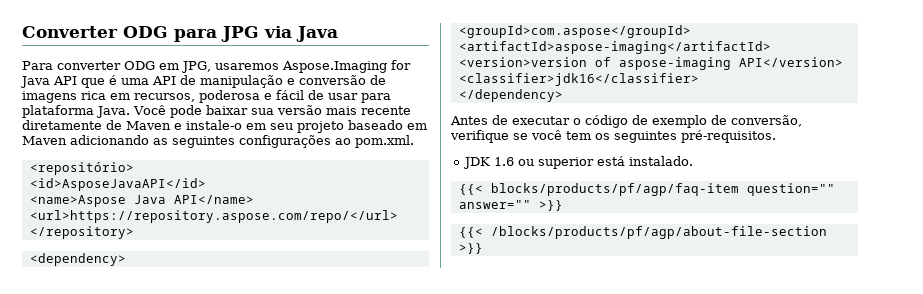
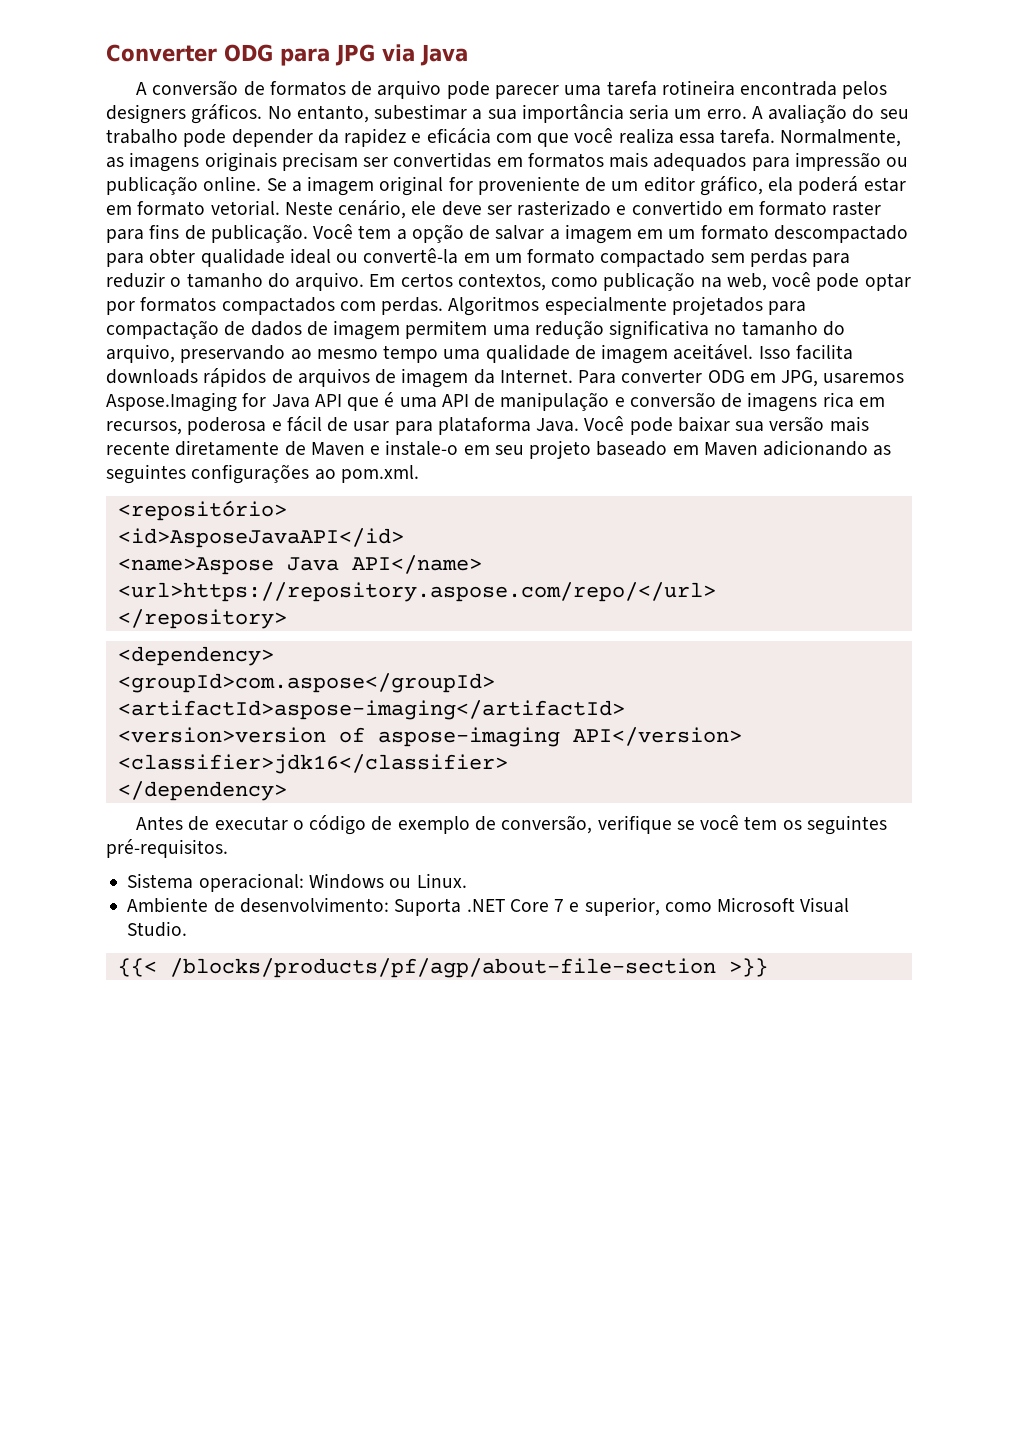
(338, 34) none -> [136,80,888,99] [106,104,909,124] [106,128,902,147] [106,152,909,172] [106,176,906,196] [106,200,882,219] [106,224,908,244] [106,248,851,267] [106,272,911,291] [106,296,807,316] [106,320,845,340] [106,344,853,364] [106,368,573,388] A conversão de formatos de arquivo pode parecer uma tarefa rotineira encontrada pelos designers gráficos. No entanto, subestimar a sua importância seria um erro. A avaliação do seu trabalho pode depender da rapidez e eficácia com que você realiza essa tarefa. Normalmente, as imagens originais precisam ser convertidas em formatos mais adequados para impressão ou publicação online. Se a imagem original for proveniente de um editor gráfico, ela poderá estar em formato vetorial. Neste cenário, ele deve ser rasterizado e convertido em formato raster para fins de publicação. Você tem a opção de salvar a imagem em um formato descompactado para obter qualidade ideal ou convertê-la em um formato compactado sem perdas para reduzir o tamanho do arquivo. Em certos contextos, como publicação na web, você pode optar por formatos compactados com perdas. Algoritmos especialmente projetados para compactação de dados de imagem permitem uma redução significativa no tamanho do arquivo, preservando ao mesmo tempo uma qualidade de imagem aceitável. Isso facilita downloads rápidos de arquivos de imagem da Internet.
[462,156,693,169] [458,183,835,196] [458,200,563,211] JDK 1.6 ou superior está instalado. // {{< blocks/products/pf/agp/faq-item question="" answer="" >}} -> [127,873,467,892] [127,897,850,916] [127,921,188,937] Sistema operacional: Windows ou Linux. // Ambiente de desenvolvimento: Suporta .NET Core 7 e superior, como Microsoft Visual Studio.

